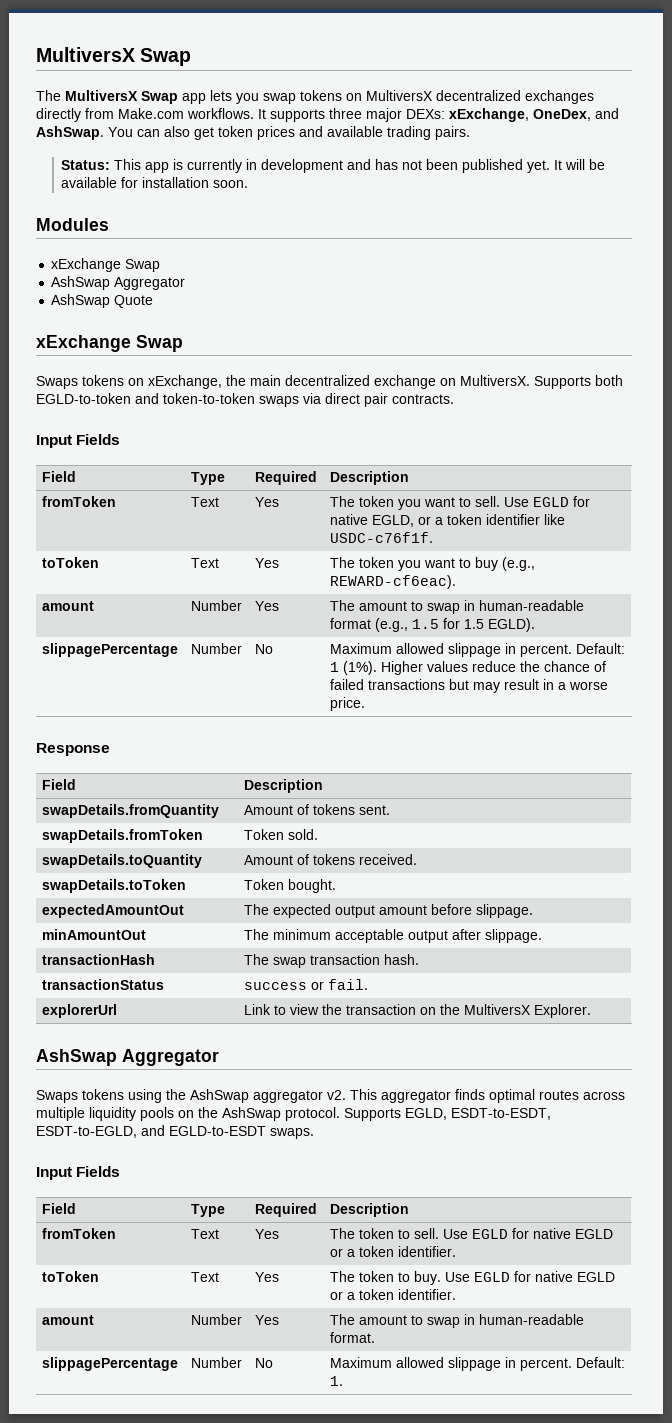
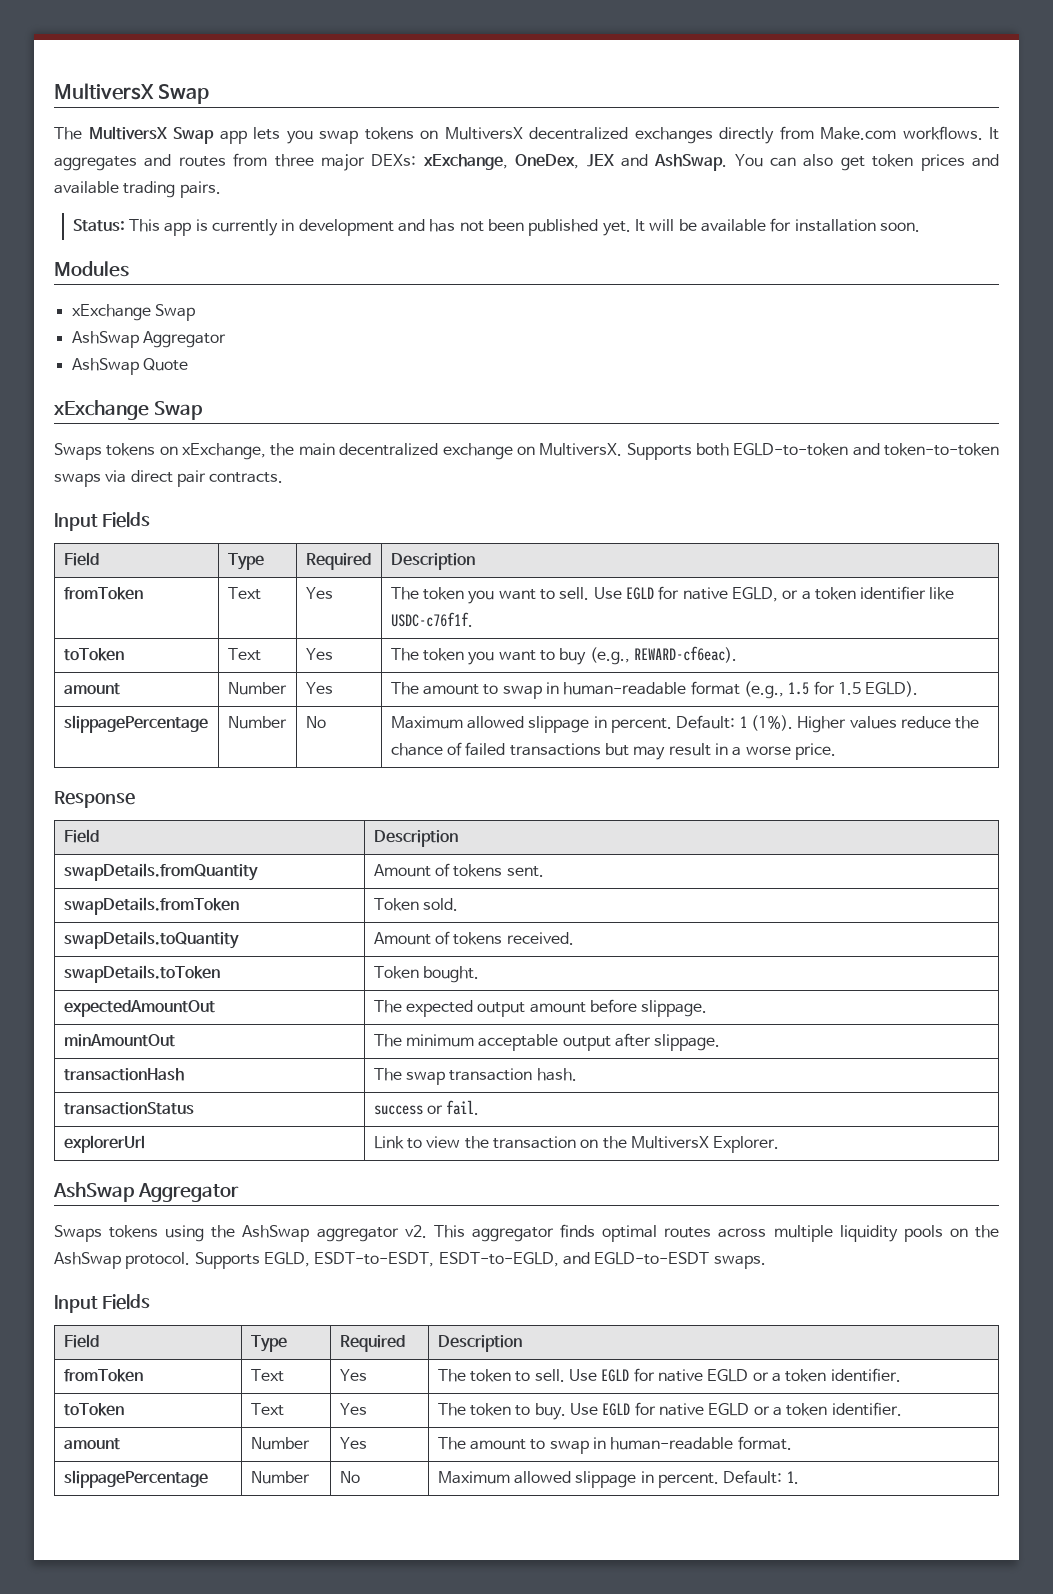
[270,109,325,122] supports -> [54,153,268,171] aggregates and routes from
(591, 115) none -> [586,154,614,167] JEX

